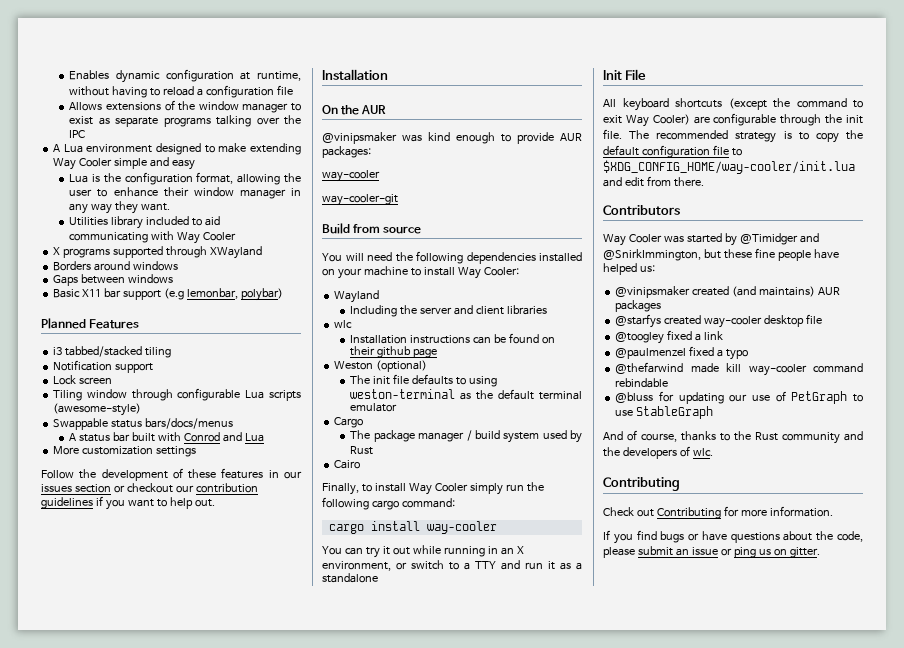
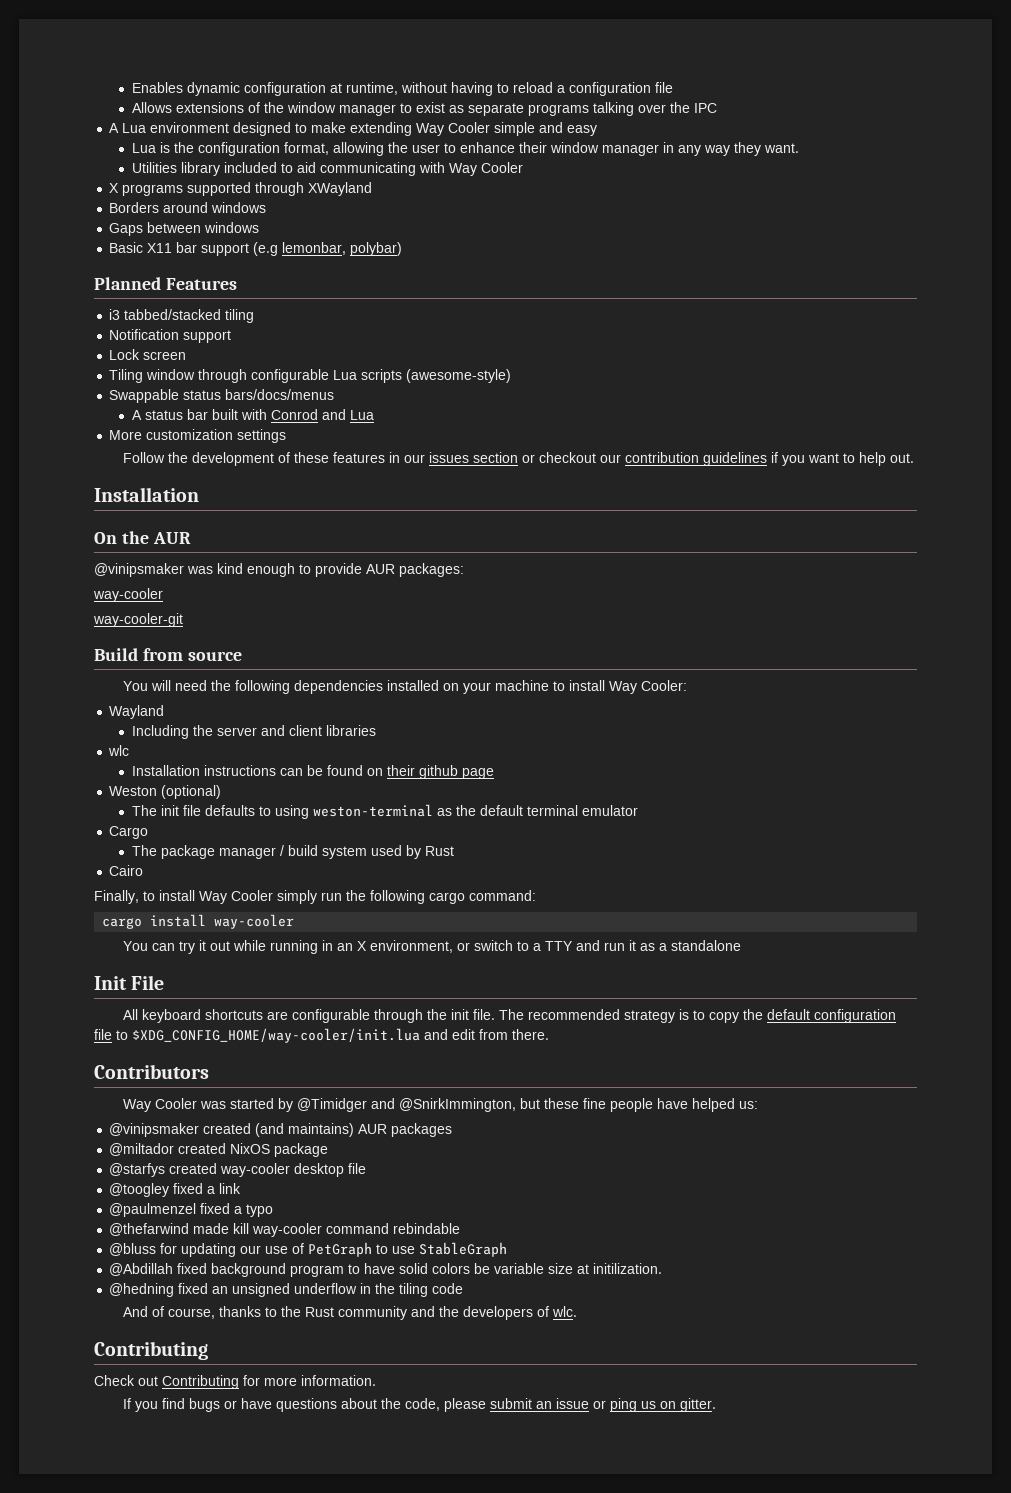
[728,98,863,110] [603,114,690,127] (except the command to exit Way Cooler) -> (263, 1014) none
(662, 306) none -> [109,1143,329,1157] // @miltador created NixOS package
(714, 412) none -> [109,1263,663,1277] [109,1283,464,1297] // @Abdillah fixed background program to have solid colors be variable size at initilization. // @hedning fixed an unsigned underflow in the tiling code

